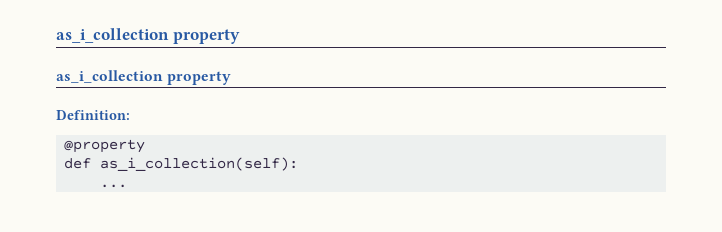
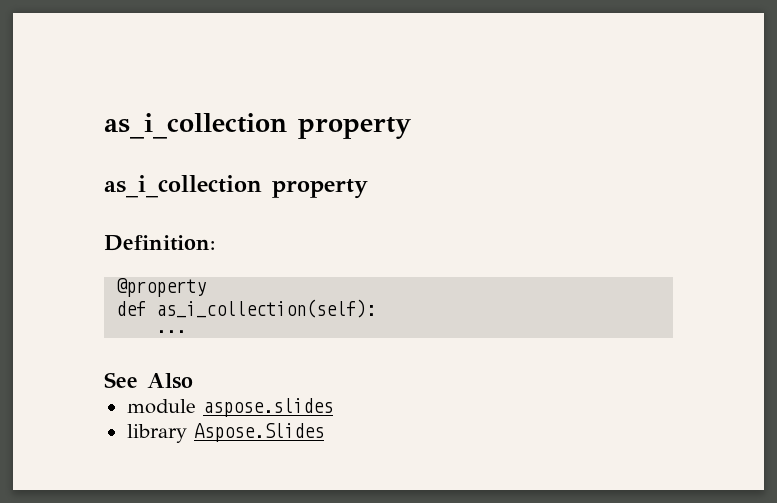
(128, 186) none -> [104,372,193,389] [126,398,333,417] [126,423,324,443] // See Also // module aspose.slides // library Aspose.Slides

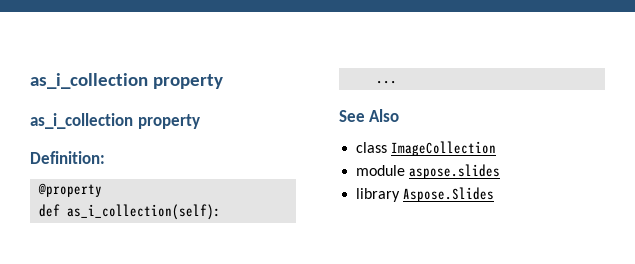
(193, 381) none -> [356,141,497,156] // class ImageCollection

